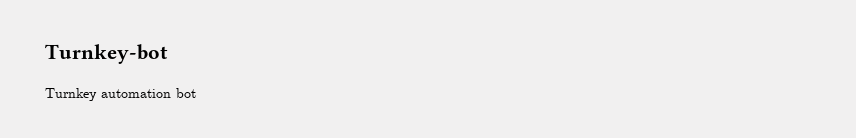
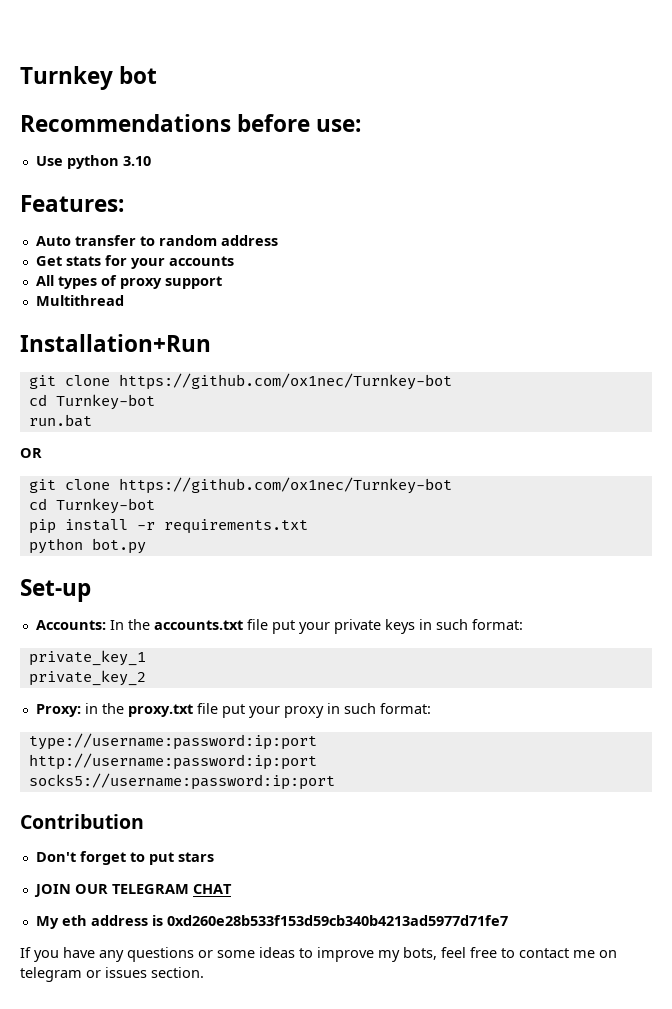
[45,44,168,64] [45,88,196,101] Turnkey-bot // Turnkey automation bot -> [20,66,158,90] [20,114,362,132] [35,155,151,169] [20,195,124,212] [35,235,278,246] [35,255,234,269] [35,275,222,289] [35,295,124,306] [20,334,211,352] [28,373,452,390] [28,394,155,410] [28,414,92,427] [20,448,42,458] [28,477,452,494] [28,498,155,514] [28,519,308,534] [28,538,146,554] [20,579,91,602] [35,619,523,634] [28,650,146,666] [28,670,146,686] [35,703,431,718] [28,733,317,750] [28,753,317,770] [28,773,335,790] [20,814,144,829] [35,851,214,865] [33,884,232,897] [35,915,508,929] [20,947,617,962] [20,967,204,982] Turnkey bot // Recommendations before use: // Use python 3.10 // Features: // Auto transfer to random address // Get stats for your accounts // All types of proxy support // Multithread // Installation+Run // git clone https://github.com/ox1nec/Turnkey-bot // cd Turnkey-bot // run.bat // OR // git clone https://github.com/ox1nec/Turnkey-bot // cd Turnkey-bot // pip install -r requirements.txt // python bot.py // Set-up // Accounts: In the accounts.txt file put your private keys in such format: // private_key_1 // private_key_2 // Proxy: in the proxy.txt file put your proxy in such format: // type://username:password:ip:port // http://username:password:ip:port // socks5://username:password:ip:port // Contribution // Don't forget to put stars // JOIN OUR TELEGRAM CHAT // My eth address is 0xd260e28b533f153d59cb340b4213ad5977d71fe7 // If you have any questions or some ideas to improve my bots, feel free to contact me on telegram or issues section.

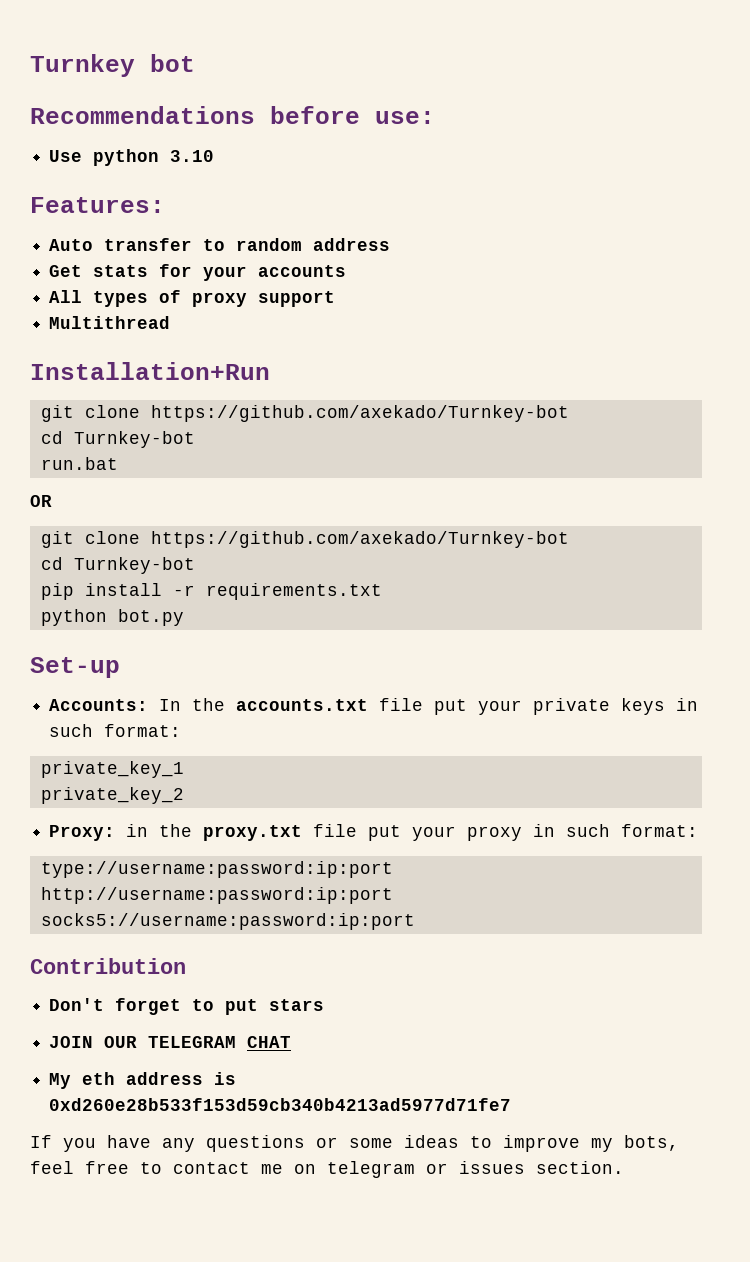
[118,373,452,390] https://github.com/ox1nec/Turnkey-bot -> [150,405,569,422] https://github.com/axekado/Turnkey-bot
[118,477,452,494] https://github.com/ox1nec/Turnkey-bot -> [150,531,569,548] https://github.com/axekado/Turnkey-bot

